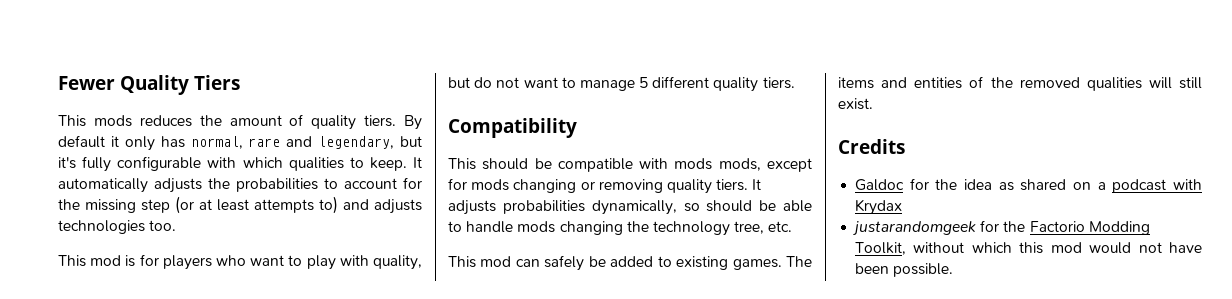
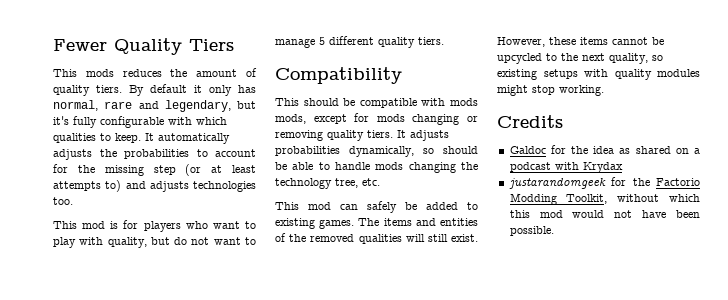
(873, 104) none -> [497,37,664,47] [497,53,663,64] [497,69,700,80] [497,85,604,96] However, these items cannot be upcycled to the next quality, so existing setups with quality modules might stop working.

